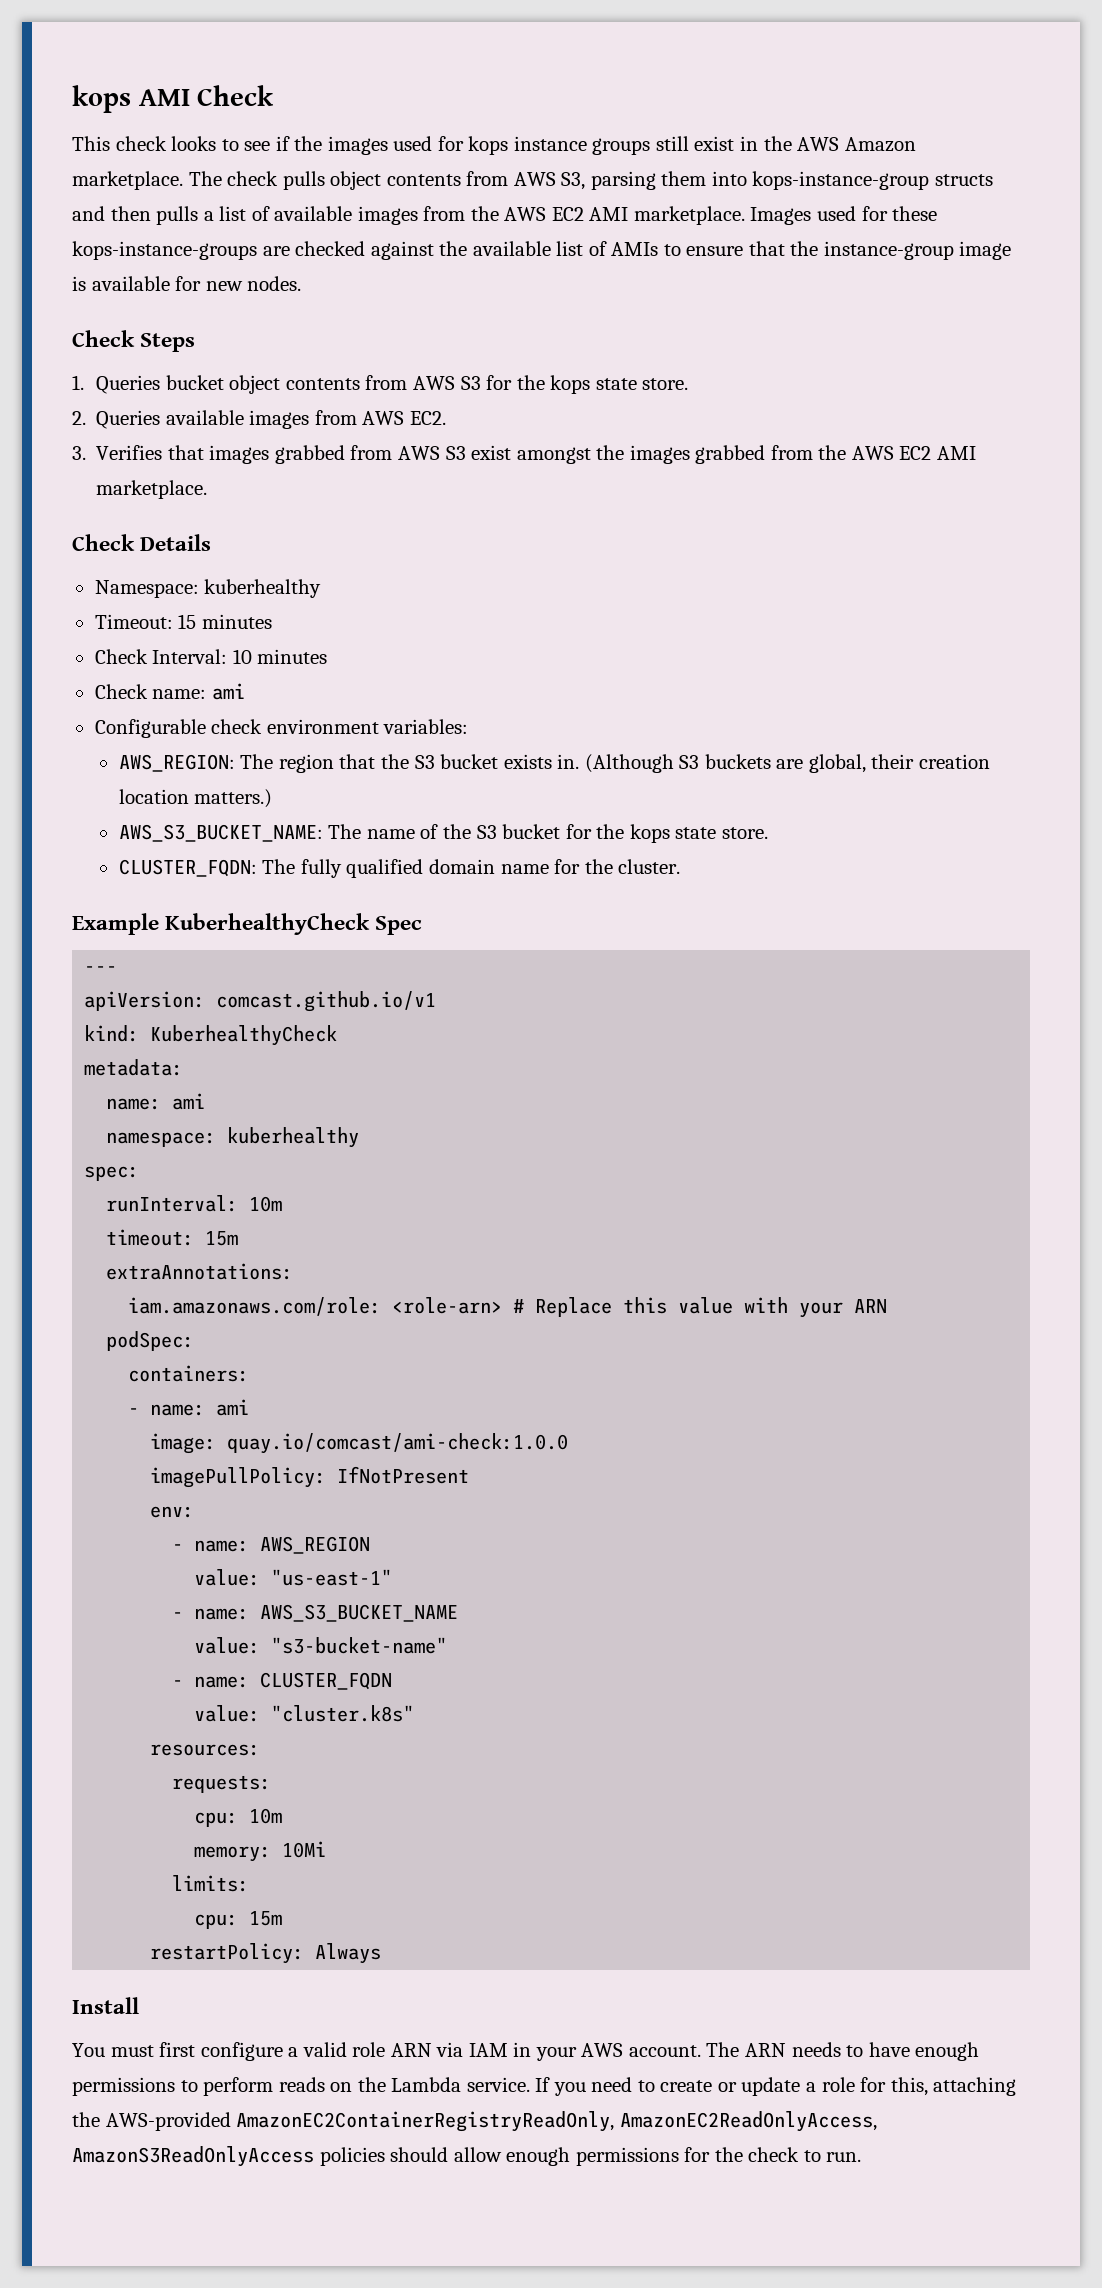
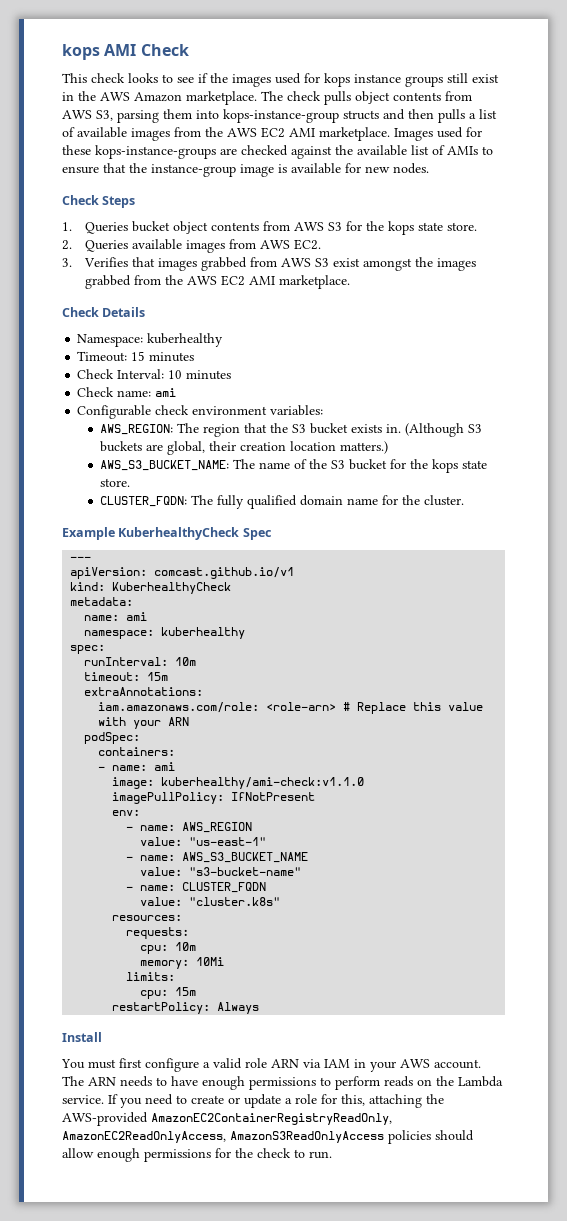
[227,1433,569,1454] quay.io/comcast/ami-check:1.0.0 -> [161,777,365,789] kuberhealthy/ami-check:v1.1.0

